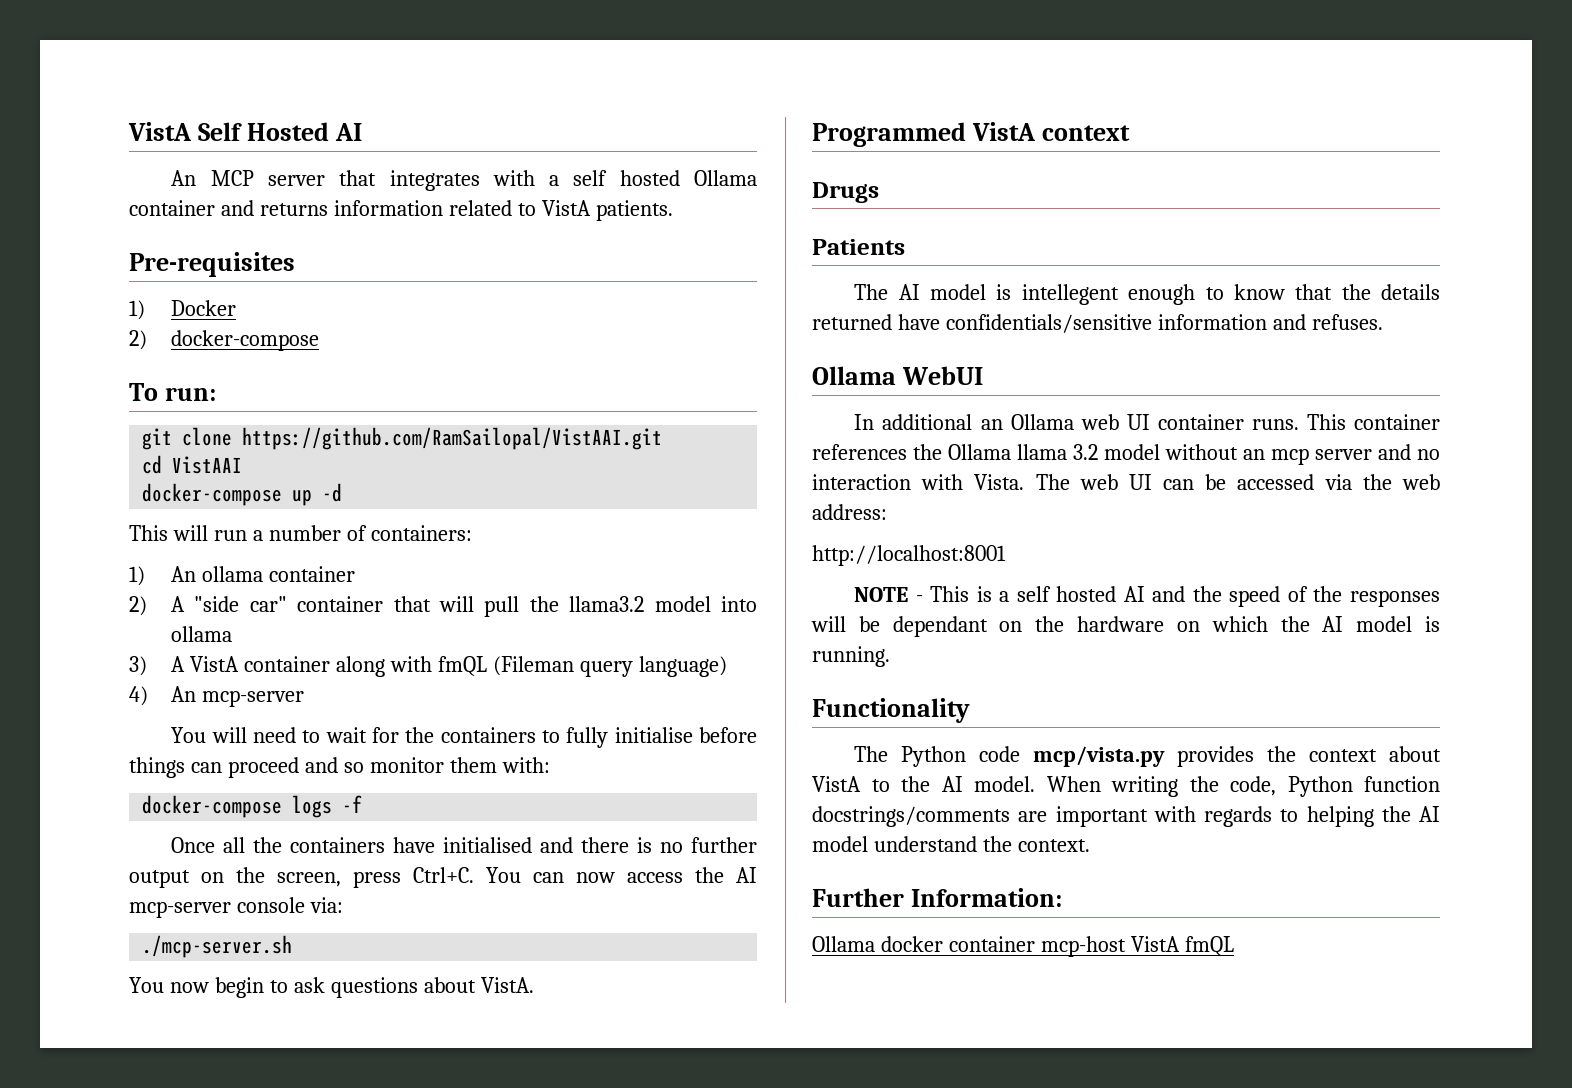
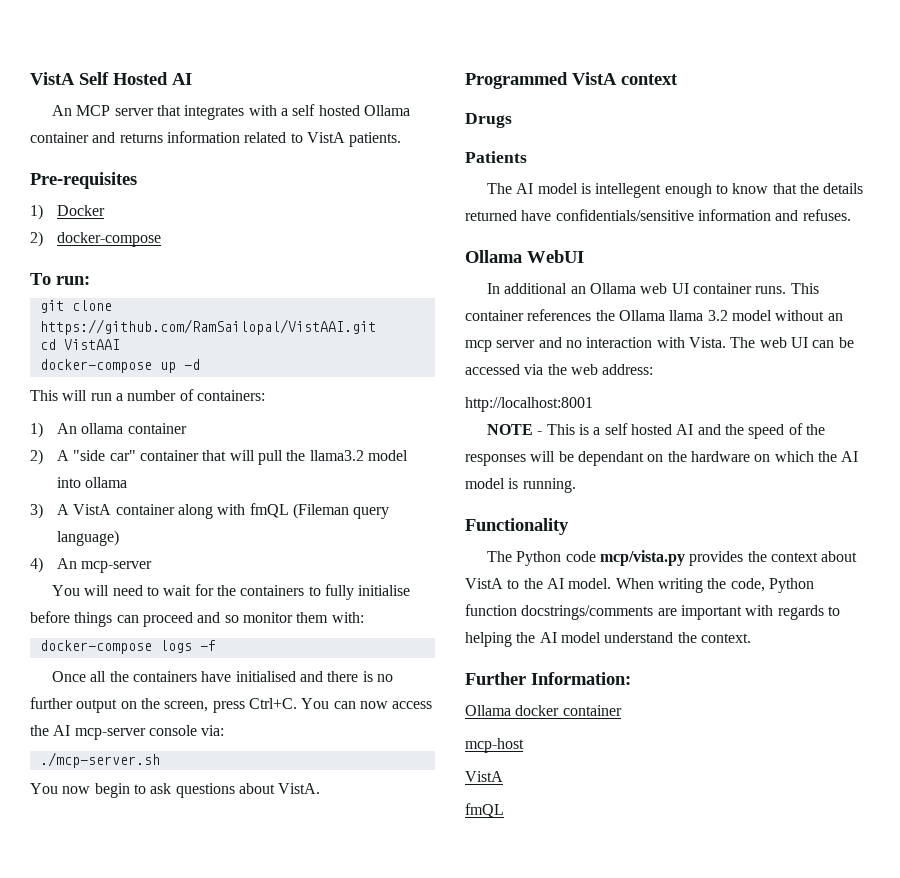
(1035, 944) none -> (622, 710) //
[1130,936,1180,952] VistA -> [465,771,503,782] // VistA //

